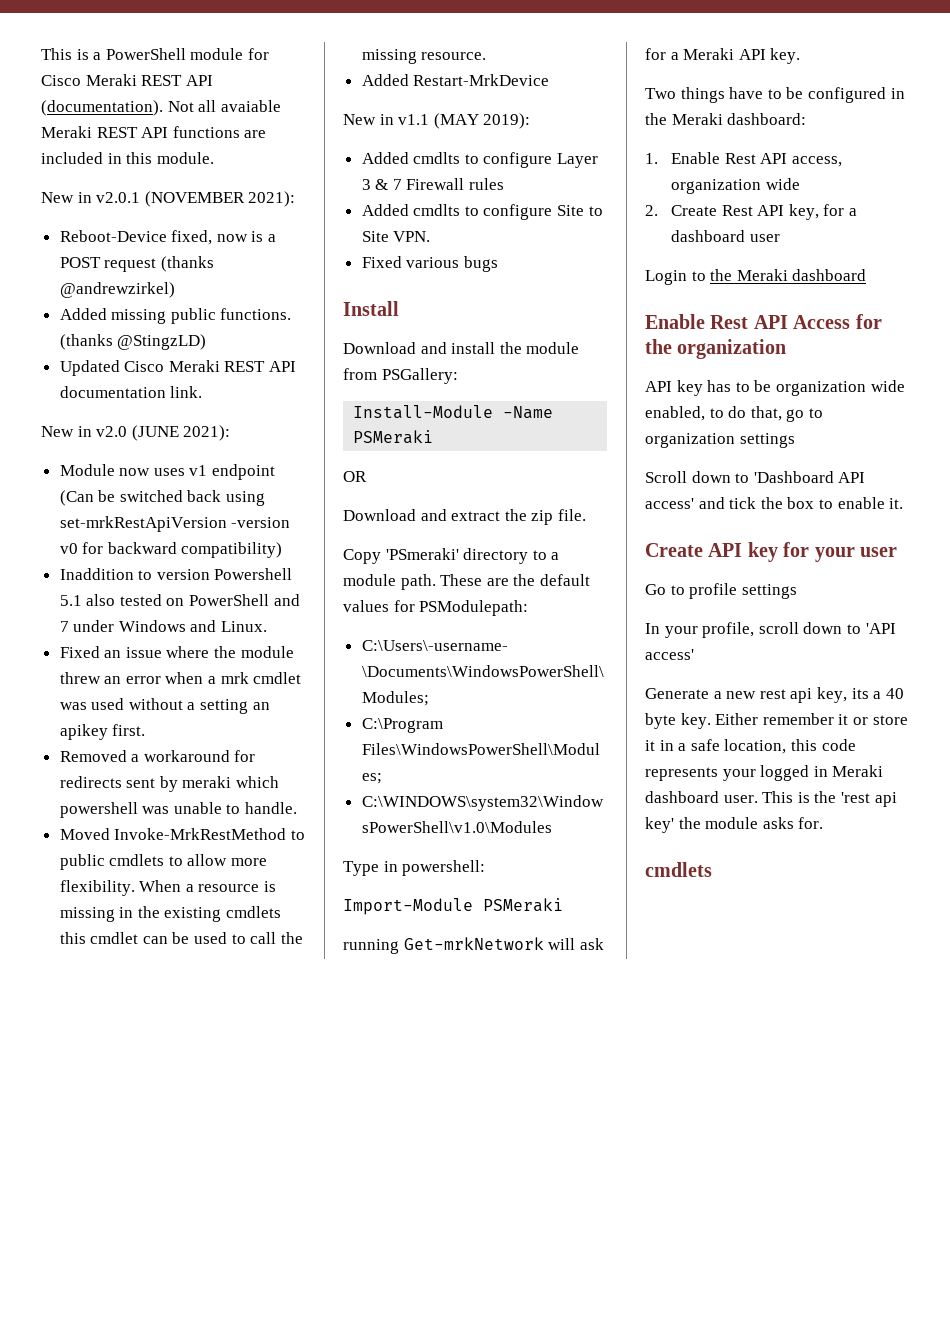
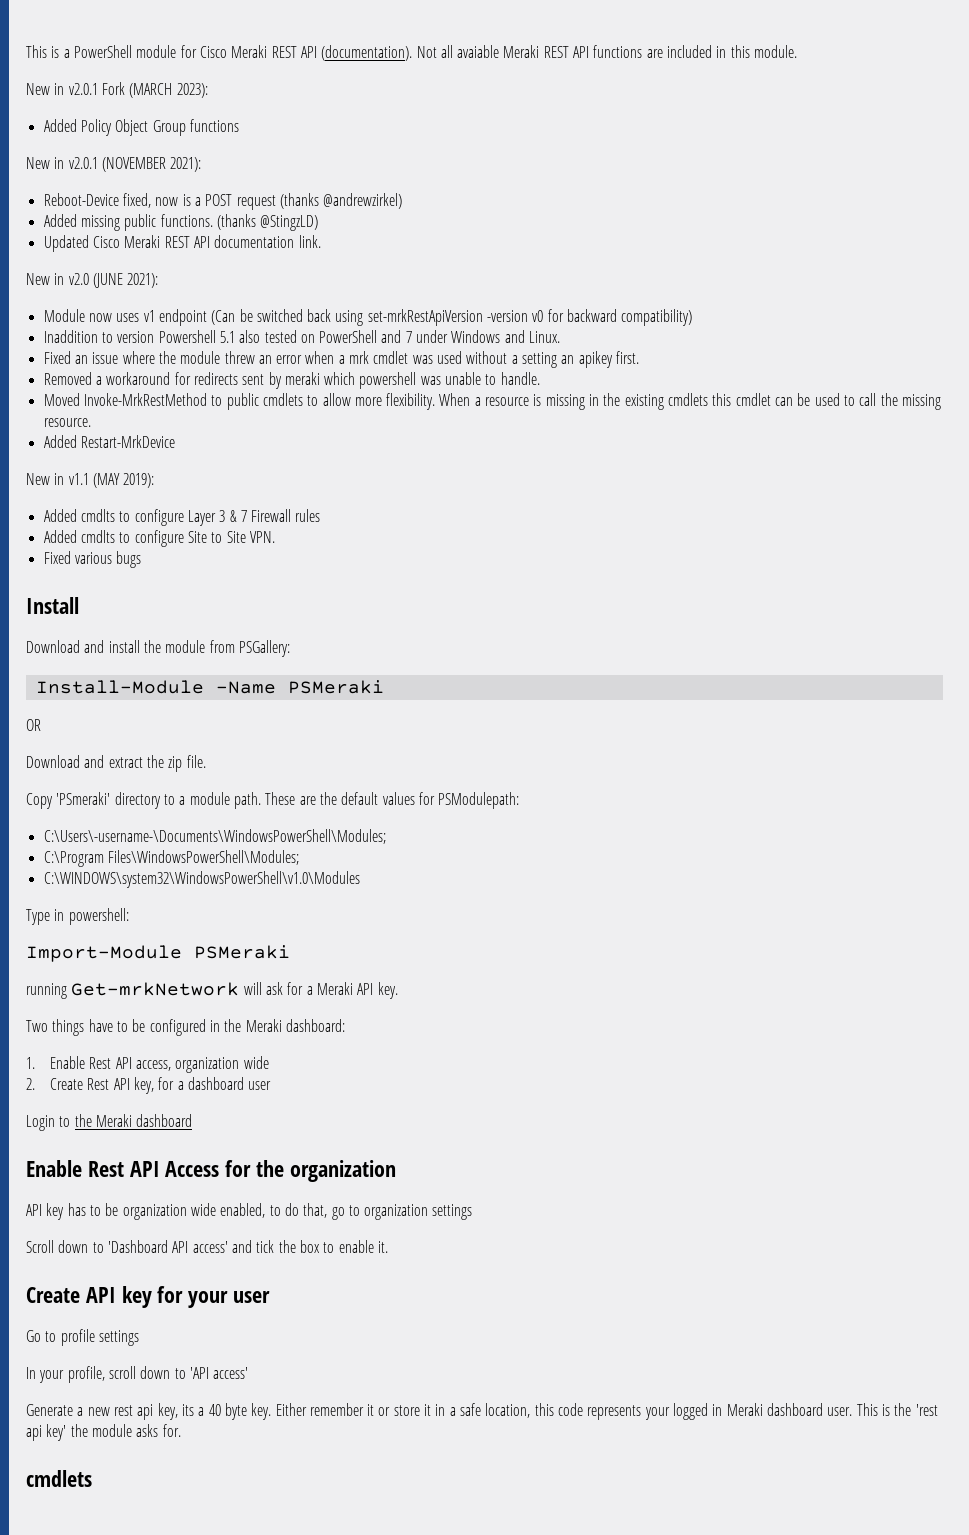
(214, 158) none -> [26,82,208,98] [43,119,239,136] // New in v2.0.1 Fork (MARCH 2023): // Added Policy Object Group functions

